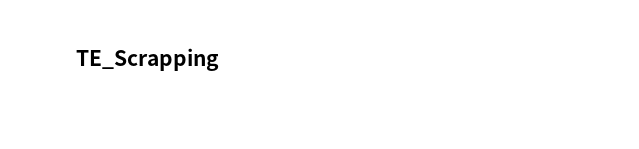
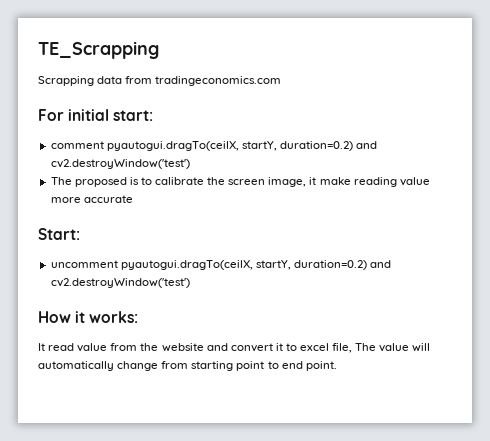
(219, 59) none -> [38,76,282,86] [38,109,154,121] [50,141,378,151] [50,159,190,169] [50,177,430,187] [50,195,133,203] [38,228,80,240] [50,260,392,270] [50,278,190,288] [38,311,139,323] [38,343,431,353] [38,361,337,371] // Scrapping data from tradingeconomics.com // For initial start: // comment pyautogui.dragTo(ceilX, startY, duration=0.2) and cv2.destroyWindow('test') // The proposed is to calibrate the screen image, it make reading value more accurate // Start: // uncomment pyautogui.dragTo(ceilX, startY, duration=0.2) and cv2.destroyWindow('test') // How it works: // It read value from the website and convert it to excel file, The value will automatically change from starting point to end point.

